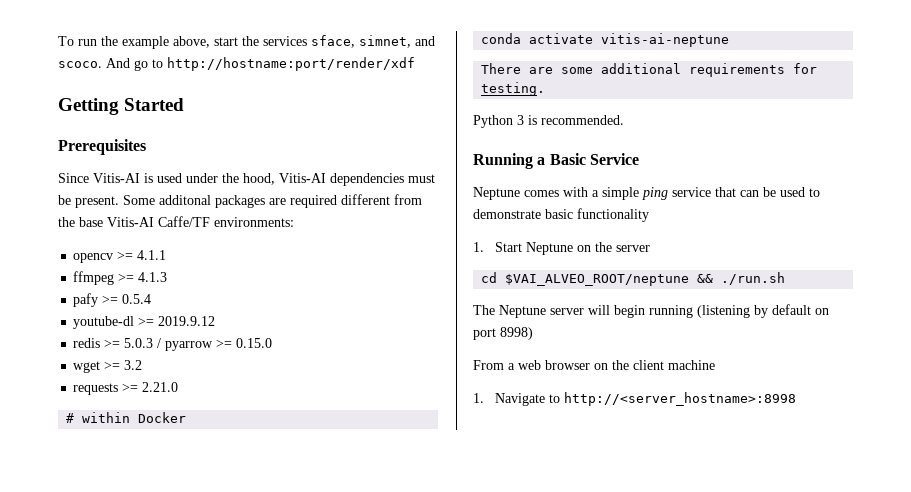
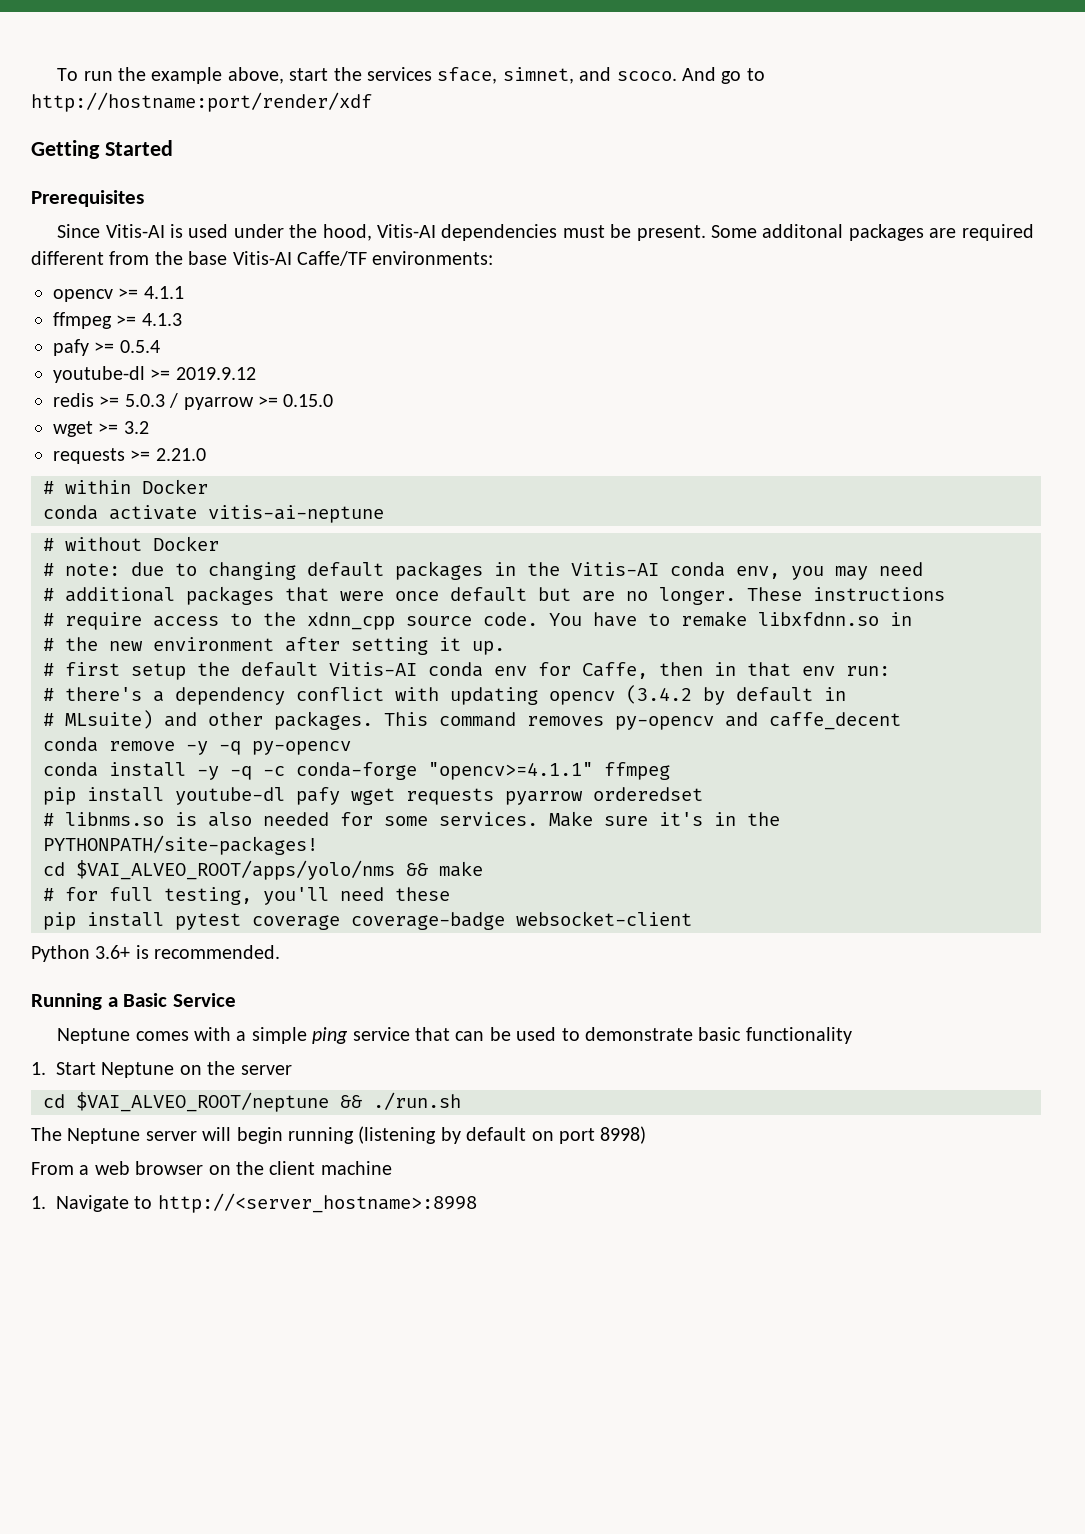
[481,63,818,77] [481,82,546,96] There are some additional requirements for testing. -> [43,536,219,551] [43,561,923,580] [43,586,945,605] [43,611,912,630] [43,637,505,655] [43,662,890,680] [43,685,846,705] [43,710,901,730] [43,737,351,755] [43,762,670,780] [43,787,703,805] [43,811,780,827] [43,835,318,855] [43,860,483,880] [43,887,450,905] [43,911,692,930] # without Docker // # note: due to changing default packages in the Vitis-AI conda env, you may need // # additional packages that were once default but are no longer. These instructions // # require access to the xdnn_cpp source code. You have to remake libxfdnn.so in // # the new environment after setting it up. // # first setup the default Vitis-AI conda env for Caffe, then in that env run: // # there's a dependency conflict with updating opencv (3.4.2 by default in // # MLsuite) and other packages. This command removes py-opencv and caffe_decent // conda remove -y -q py-opencv // conda install -y -q -c conda-forge "opencv>=4.1.1" ffmpeg // pip install youtube-dl pafy wget requests pyarrow orderedset // # libnms.so is also needed for some services. Make sure it's in the PYTHONPATH/site-packages! // cd $VAI_ALVEO_ROOT/apps/yolo/nms && make // # for full testing, you'll need these // pip install pytest coverage coverage-badge websocket-client
[517,115,524,125] 3 -> [95,945,131,959] 3.6+

